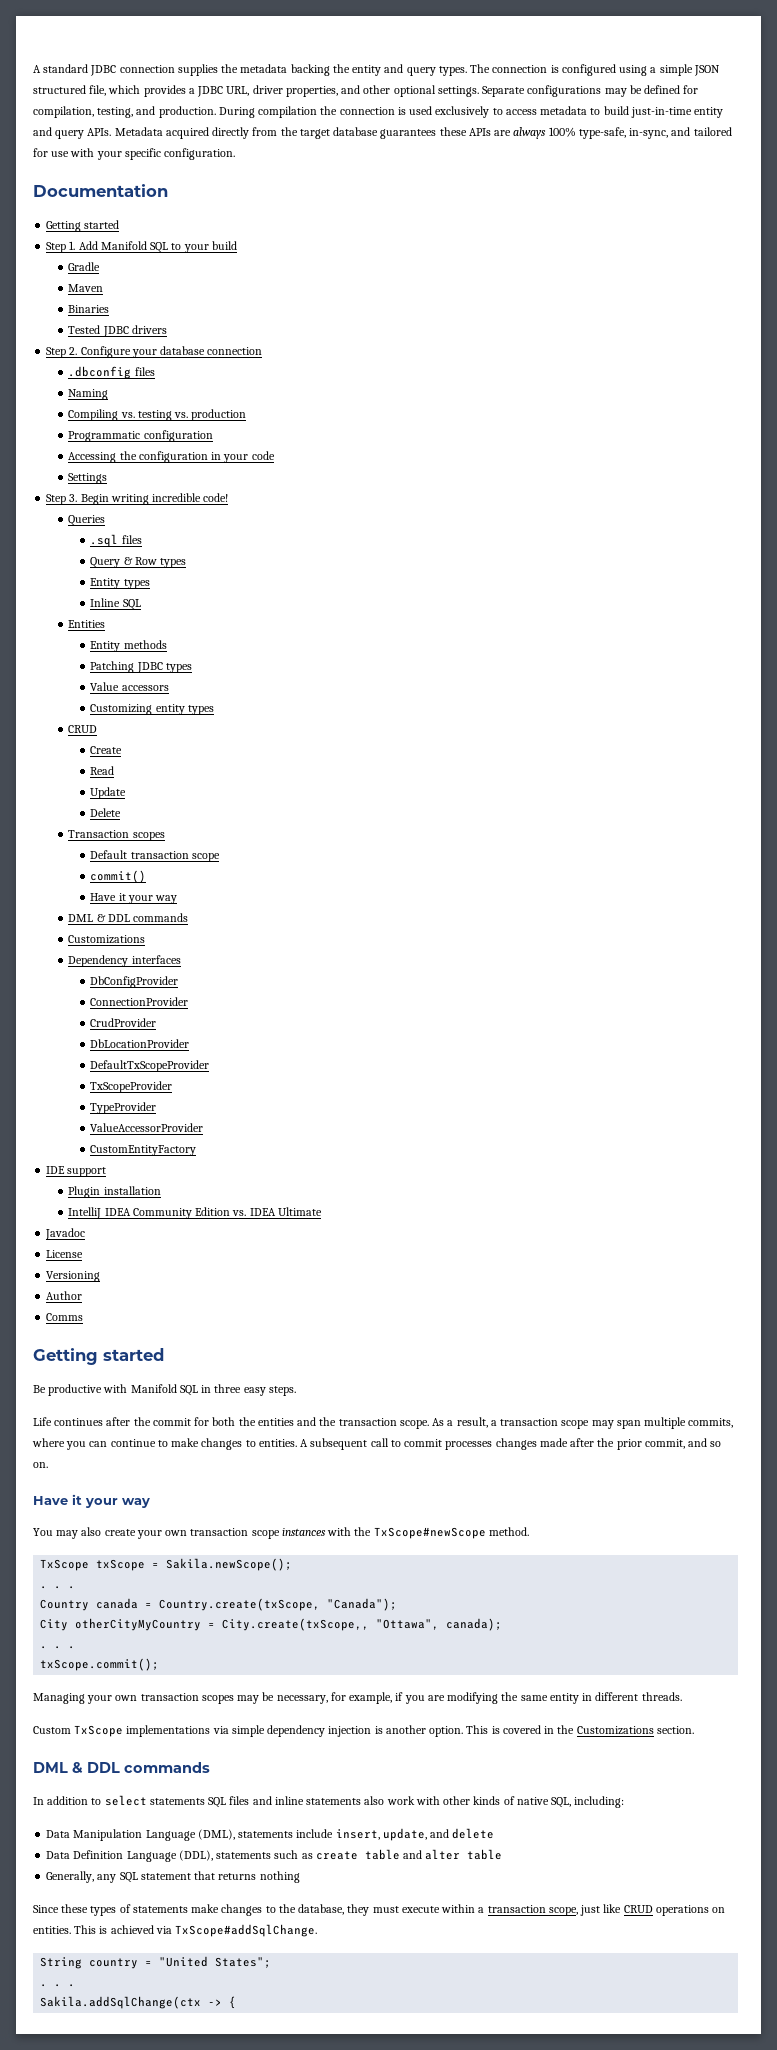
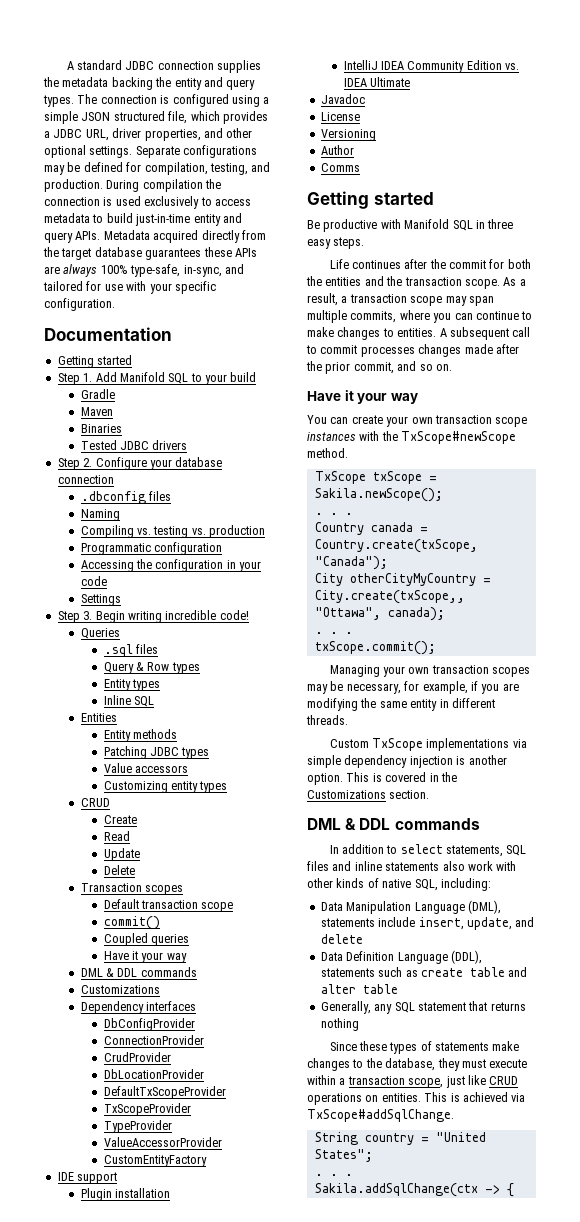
(147, 876) none -> [103,933,190,946] // Coupled queries
[56,1527,102,1539] may also -> [330,417,349,424] can
[149,1798,205,1805] statements -> [446,845,504,857] statements,

